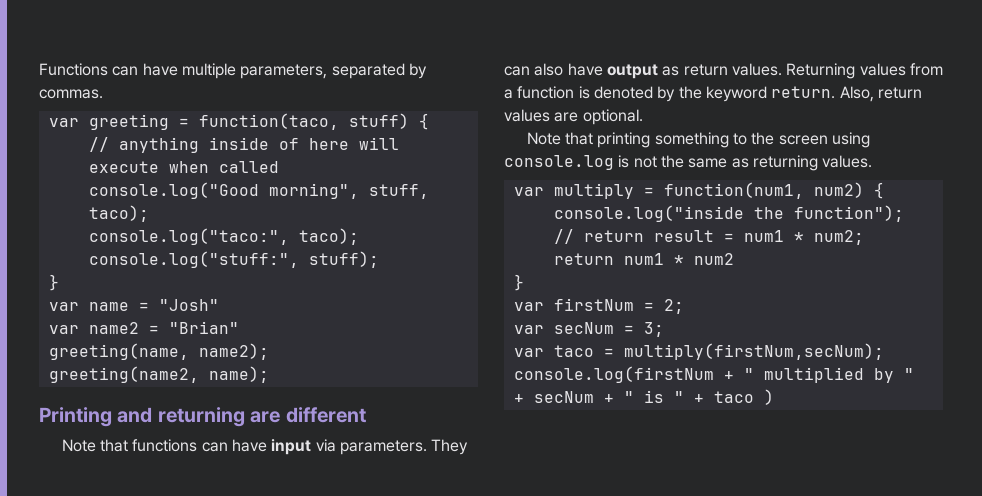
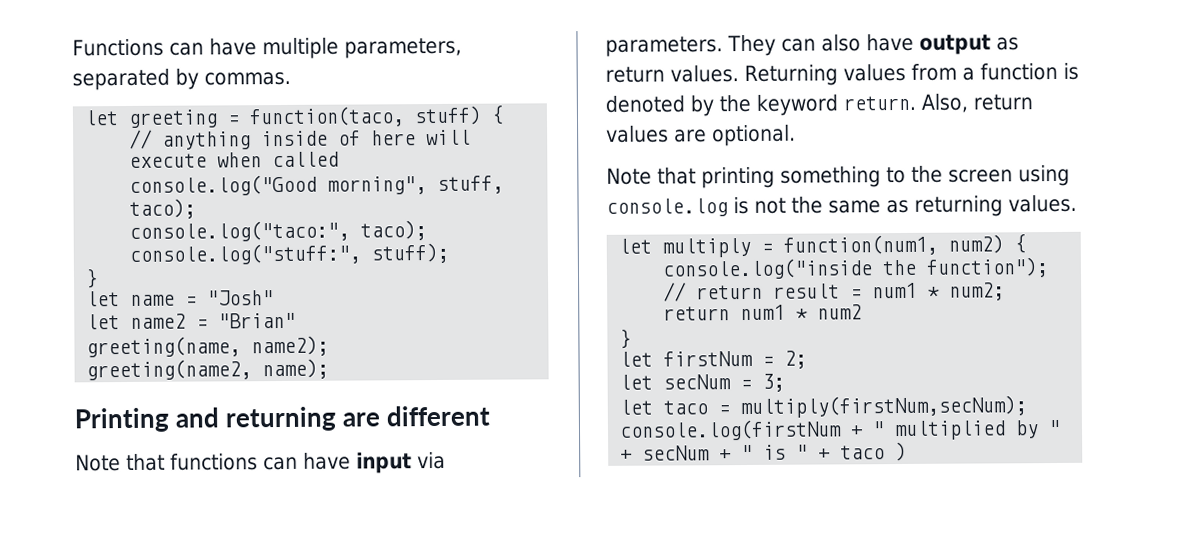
[48,118,79,127] var -> [84,110,120,126] let
[48,302,79,311] var -> [86,291,121,307] let
[48,325,79,334] var -> [86,314,121,330] let
[513,187,544,196] var -> [618,238,653,254] let
[513,302,544,311] var -> [619,351,654,367] let
[513,325,544,334] var -> [619,374,654,390] let
[513,348,544,357] var -> [619,399,654,415] let

